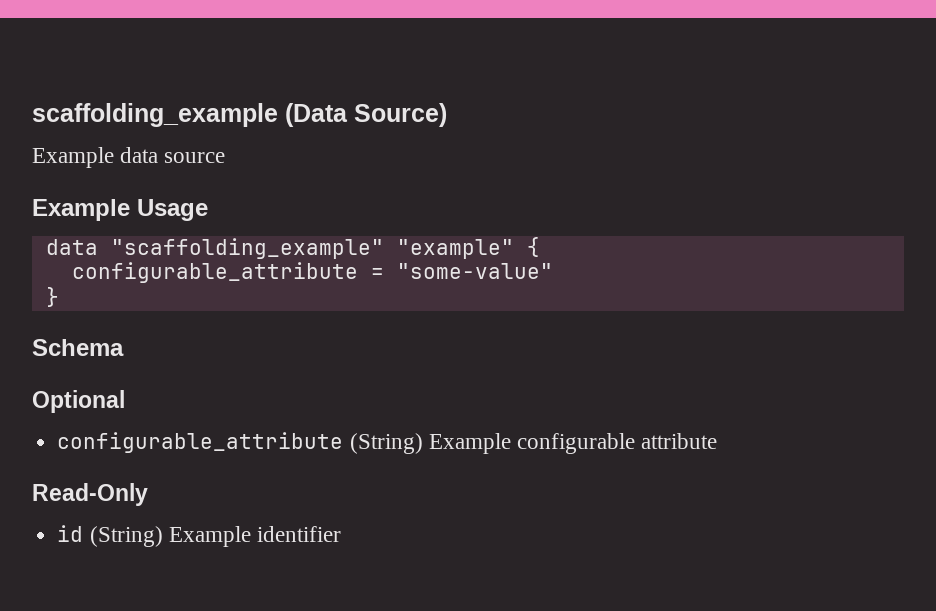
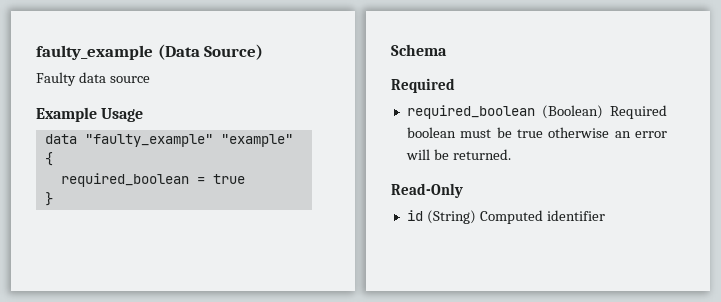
[32,103,278,127] scaffolding_example -> [36,45,153,60] faulty_example
[32,147,114,168] Example -> [36,72,76,86] Faulty
[110,238,384,259] "scaffolding_example" -> [84,134,213,147] "faulty_example"
[71,262,553,283] configurable_attribute = "some-value" -> [60,173,245,187] required_boolean = true
[32,390,125,413] [57,432,718,454] Optional // configurable_attribute (String) Example configurable attribute -> [391,78,455,93] [406,105,667,119] [406,127,667,138] [405,149,511,160] Required // required_boolean (Boolean) Required boolean must be true otherwise an error will be returned.
[168,526,251,547] Example -> [479,210,543,224] Computed

